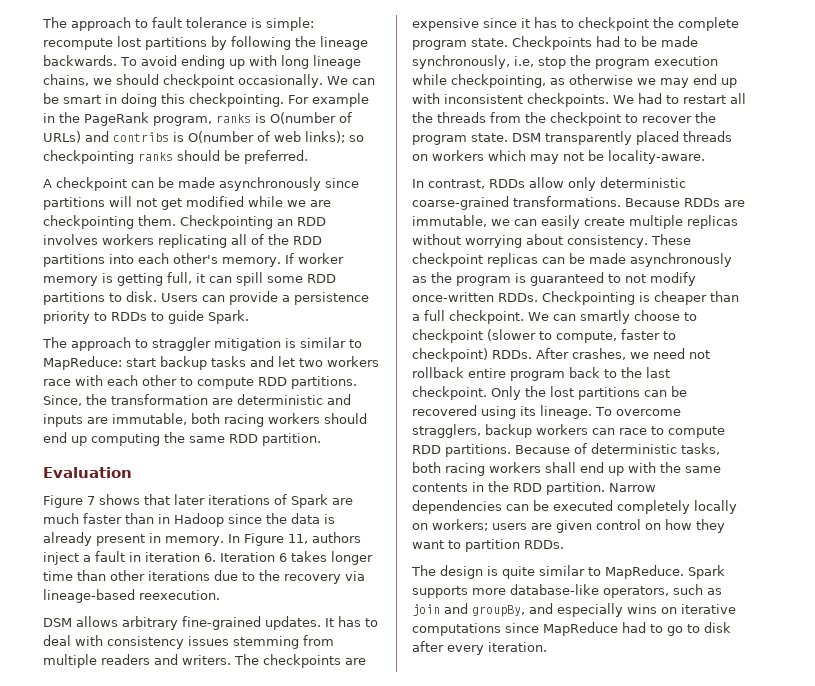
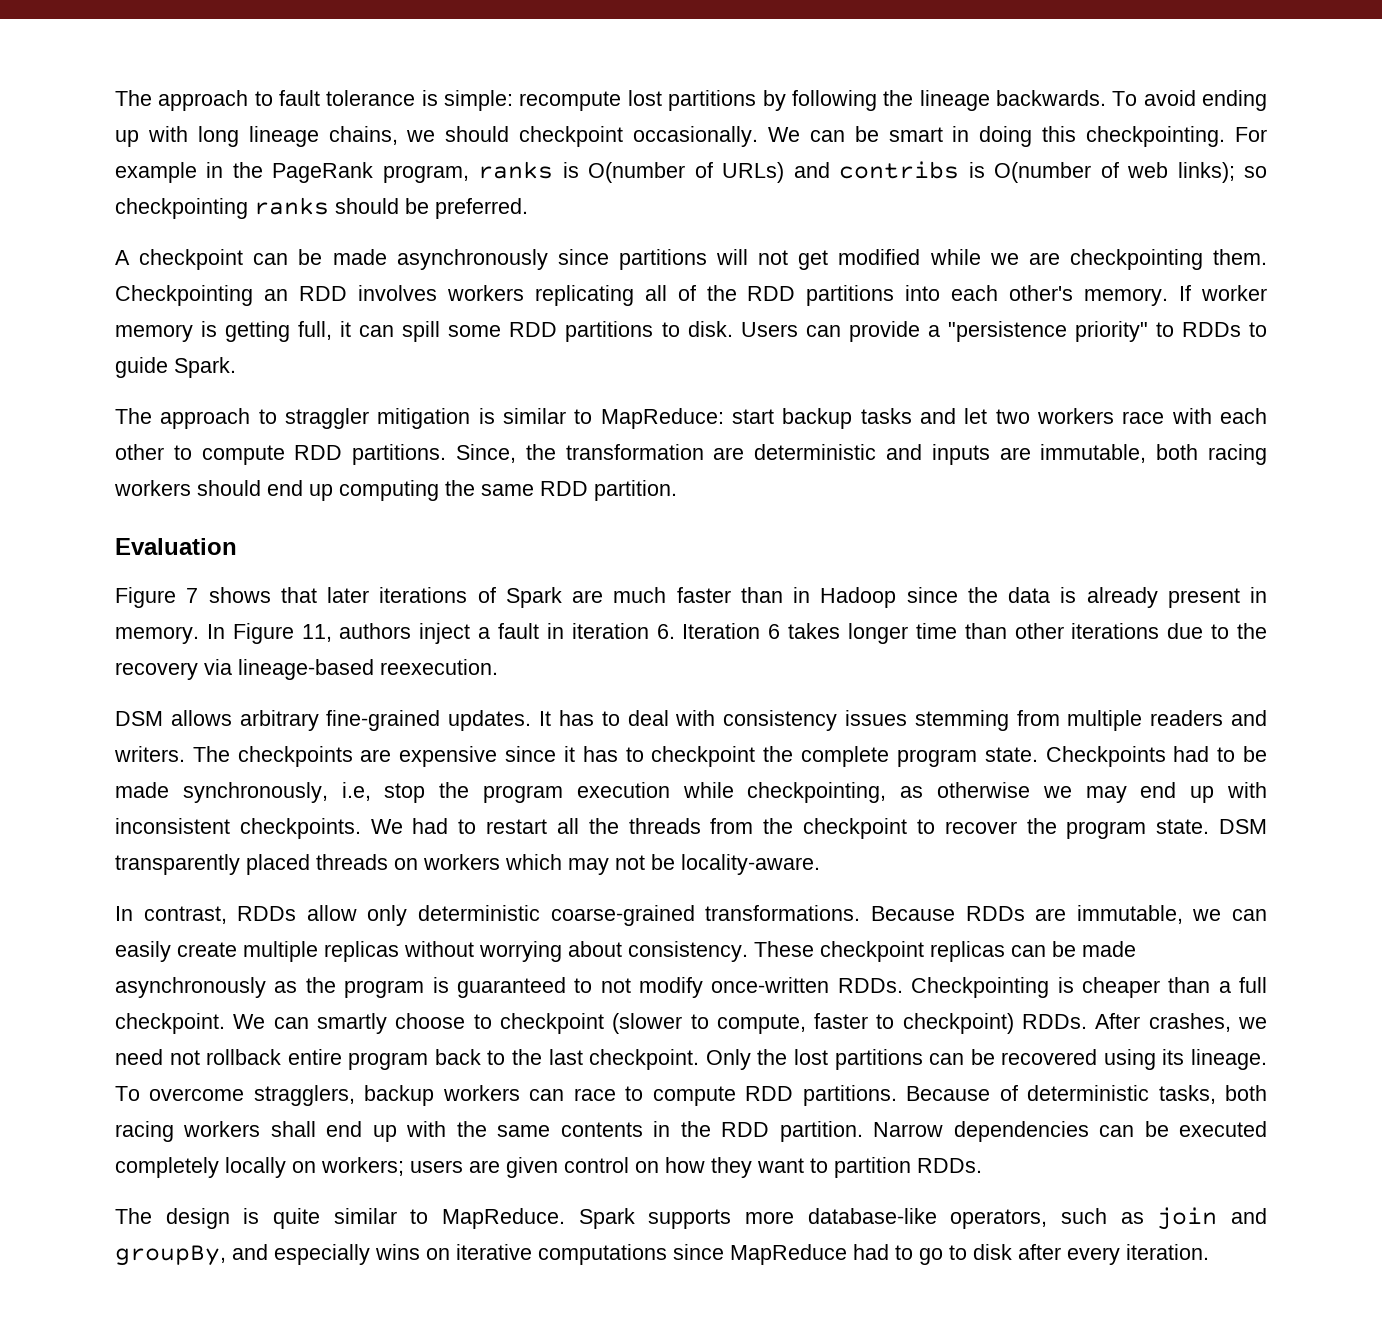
[294,292,369,305] [43,311,90,324] persistence priority -> [947,321,1148,342] "persistence priority"

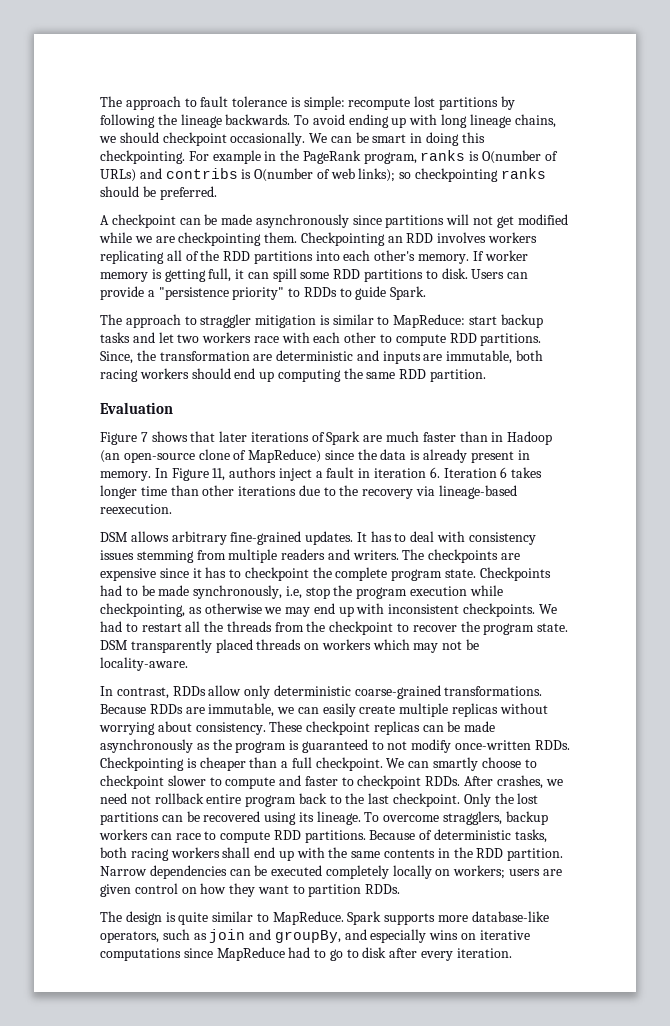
(897, 597) none -> [100,449,322,463] (an open-source clone of MapReduce)
[612,1013,806,1034] (slower to compute, -> [167,775,302,789] slower to compute and
[902,1013,1014,1034] checkpoint) -> [357,775,422,789] checkpoint

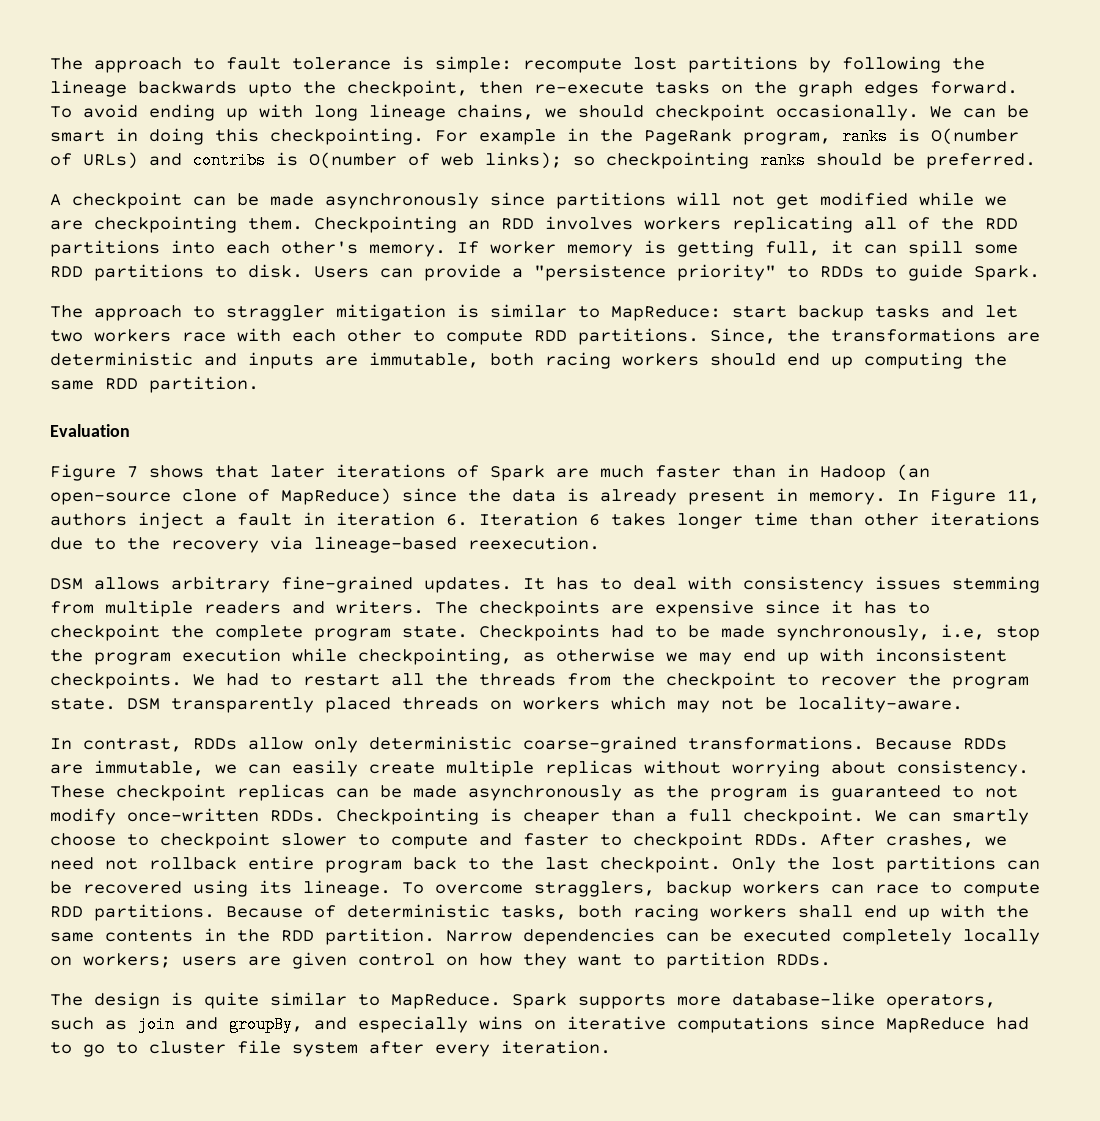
[225,114,291,125] backwards. -> [138,80,1018,97] backwards upto the checkpoint, then re-execute tasks on the graph edges forward.
[159,351,250,361] transformation -> [831,328,996,342] transformations
[362,947,387,958] disk -> [149,1040,358,1057] cluster file system

